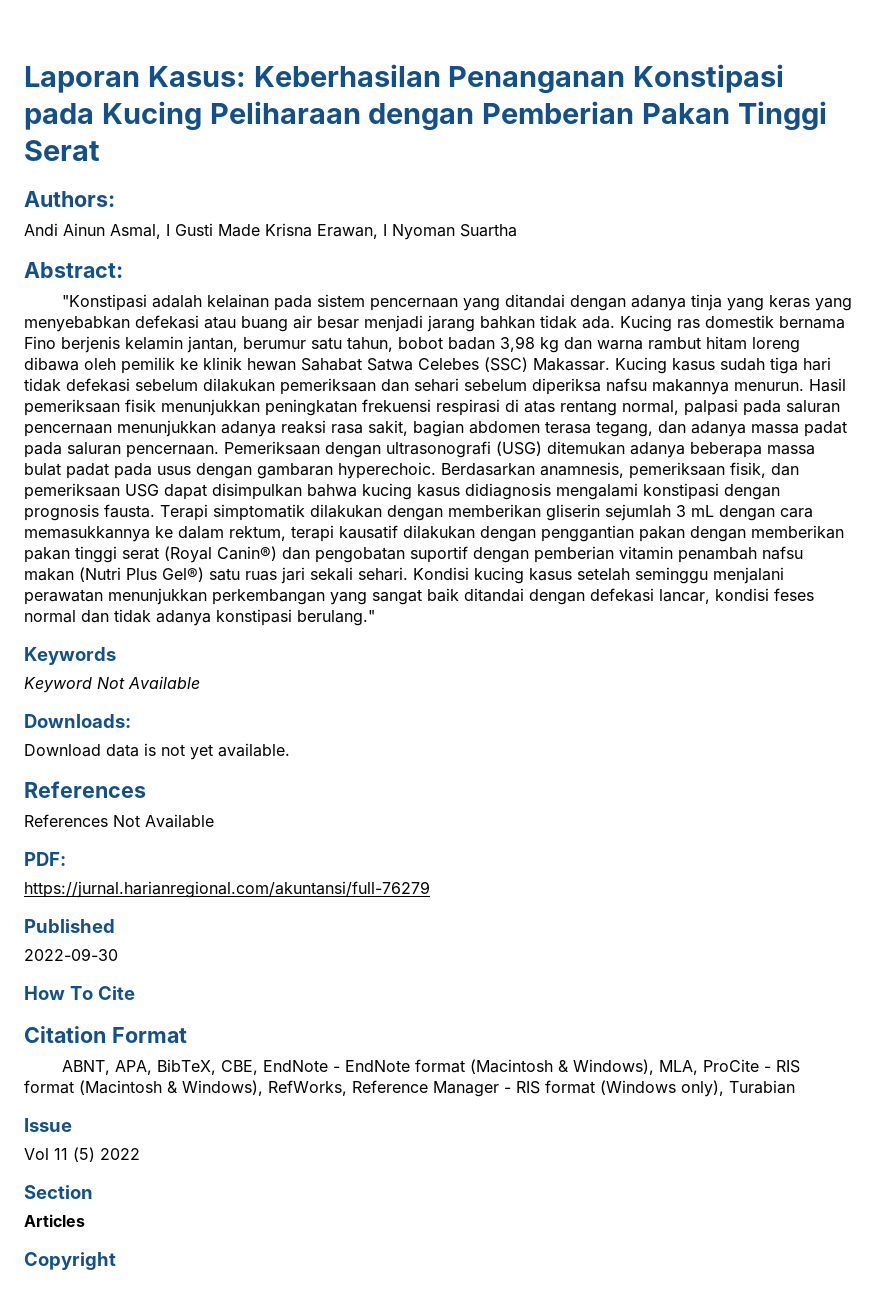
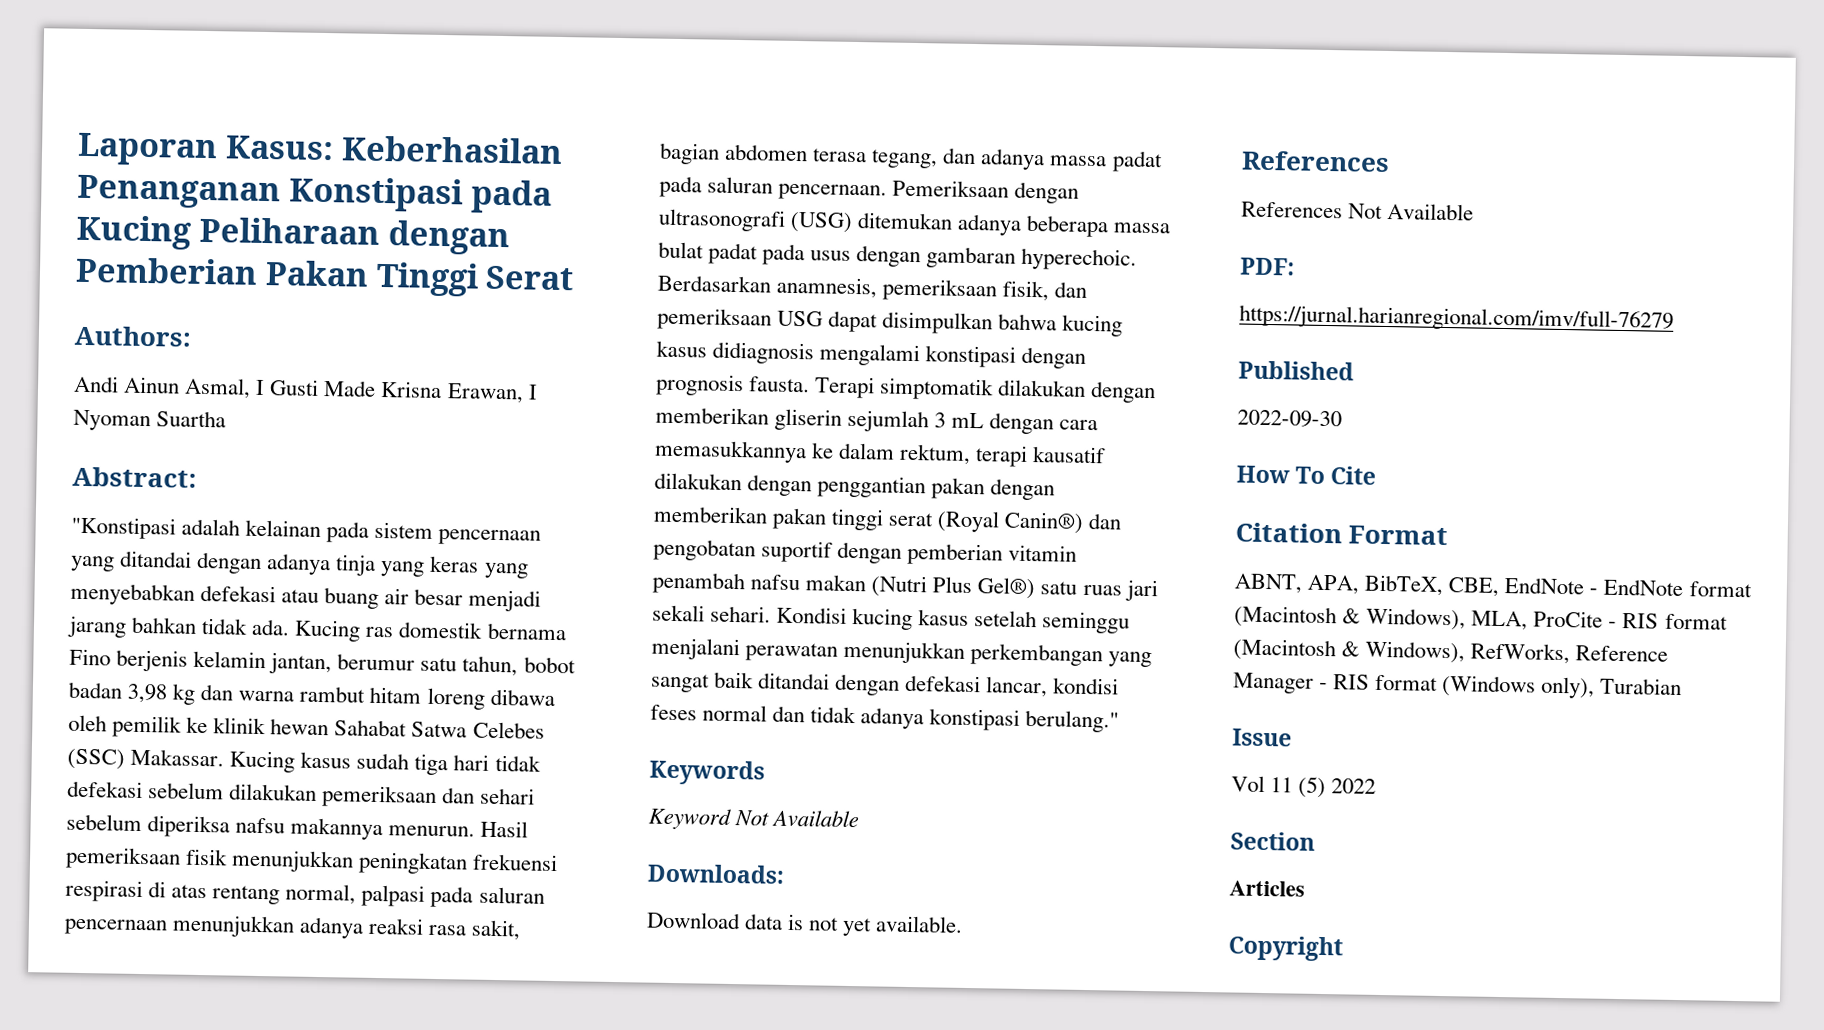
[24,881,430,898] https://jurnal.harianregional.com/akuntansi/full-76279 -> [1239,304,1674,333] https://jurnal.harianregional.com/imv/full-76279

